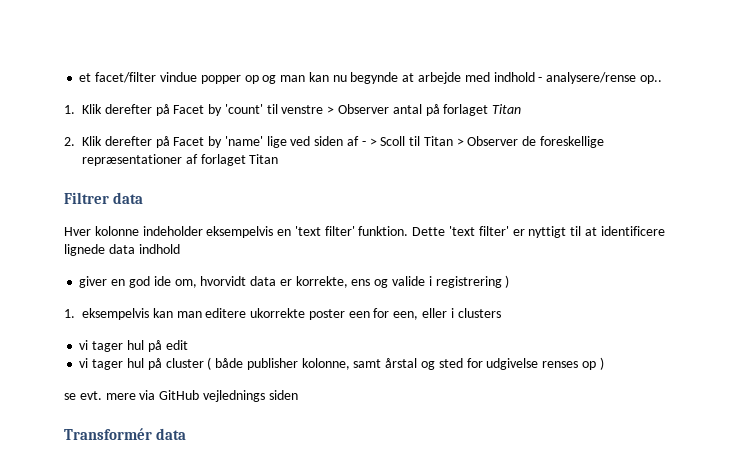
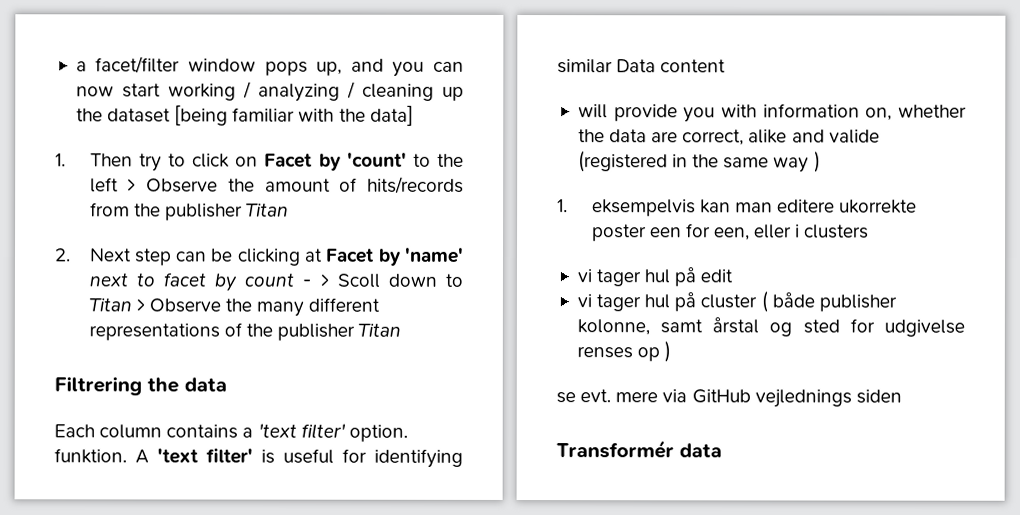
[79,72,662,84] [64,104,522,116] [64,136,605,148] [82,154,279,166] [64,192,109,204] et facet/filter vindue popper op og man kan nu begynde at arbejde med indhold - analysere/rense op.. // 1. Klik derefter på Facet by 'count' til venstre > Observer antal på forlaget Titan // 2. Klik derefter på Facet by 'name' lige ved siden af - > Scoll til Titan > Observer de foreskellige repræsentationer af forlaget Titan // Filtrer -> [75,56,464,77] [75,81,465,102] [75,105,414,126] [55,152,465,172] [89,176,465,194] [89,202,289,221] [54,247,464,266] [88,272,464,292] [88,297,381,317] [88,322,402,341] [54,376,179,396] a facet/filter window pops up, and you can now start working / analyzing / cleaning up the dataset [being familiar with the data] // 1. Then try to click on Facet by 'count' to the left > Observe the amount of hits/records from the publisher Titan // 2. Next step can be clicking at Facet by 'name' next to facet by count - > Scoll down to Titan > Observe the many different representations of the publisher Titan // Filtrering the
[64,226,665,238] [64,244,180,256] [79,276,502,288] Hver kolonne indeholder eksempelvis en 'text filter' funktion. Dette 'text filter' er nyttigt til at identificere lignede data indhold // giver en god ide om, hvorvidt data er korrekte, ens og valide i registrering -> [54,423,408,442] [54,448,463,468] [557,59,727,74] [577,103,967,123] [577,129,880,146] [577,151,810,173] Each column contains a 'text filter' option. funktion. A 'text filter' is useful for identifying similar Data content // will provide you with information on, whether the data are correct, alike and valide (registered in the same way

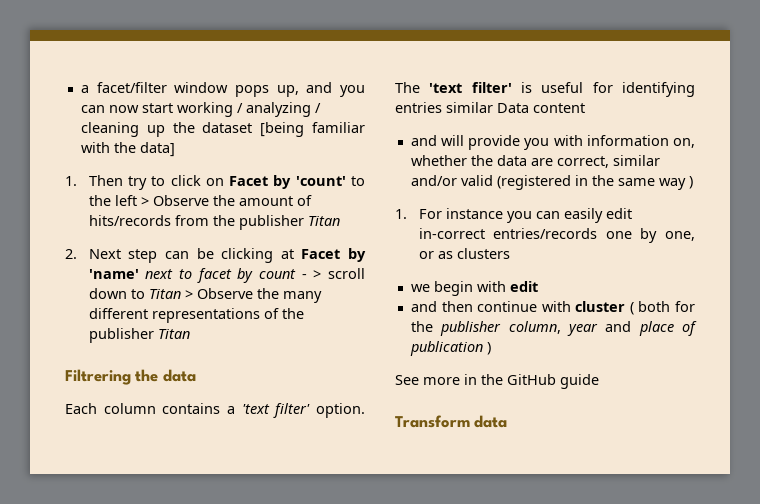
[336,273,380,288] Scoll -> [328,268,365,279] scroll
[54,448,149,464] funktion. A -> [395,82,420,93] The
(463, 458) none -> [395,102,442,113] entries
(727, 66) none -> [410,135,437,146] and
[748,129,880,144] alike and valide -> [612,155,660,166] [410,175,493,186] similar and/or valid
[591,199,918,217] [591,223,870,242] [576,267,734,287] [576,291,897,313] [576,317,965,337] [576,341,672,363] [556,389,902,408] [556,440,674,459] eksempelvis kan man editere ukorrekte poster een for een, eller i clusters // vi tager hul på edit // vi tager hul på cluster ( både publisher kolonne, samt årstal og sted for udgivelse renses op ) // se evt. mere via GitHub vejlednings siden // Transformér -> [418,208,632,223] [418,228,695,243] [418,248,510,259] [410,281,538,296] [410,301,695,315] [410,321,697,336] [409,341,491,356] [395,374,599,389] [395,415,470,428] For instance you can easily edit in-correct entries/records one by one, or as clusters // we begin with edit // and then continue with cluster ( both for the publisher column, year and place of publication ) // See more in the GitHub guide // Transform

